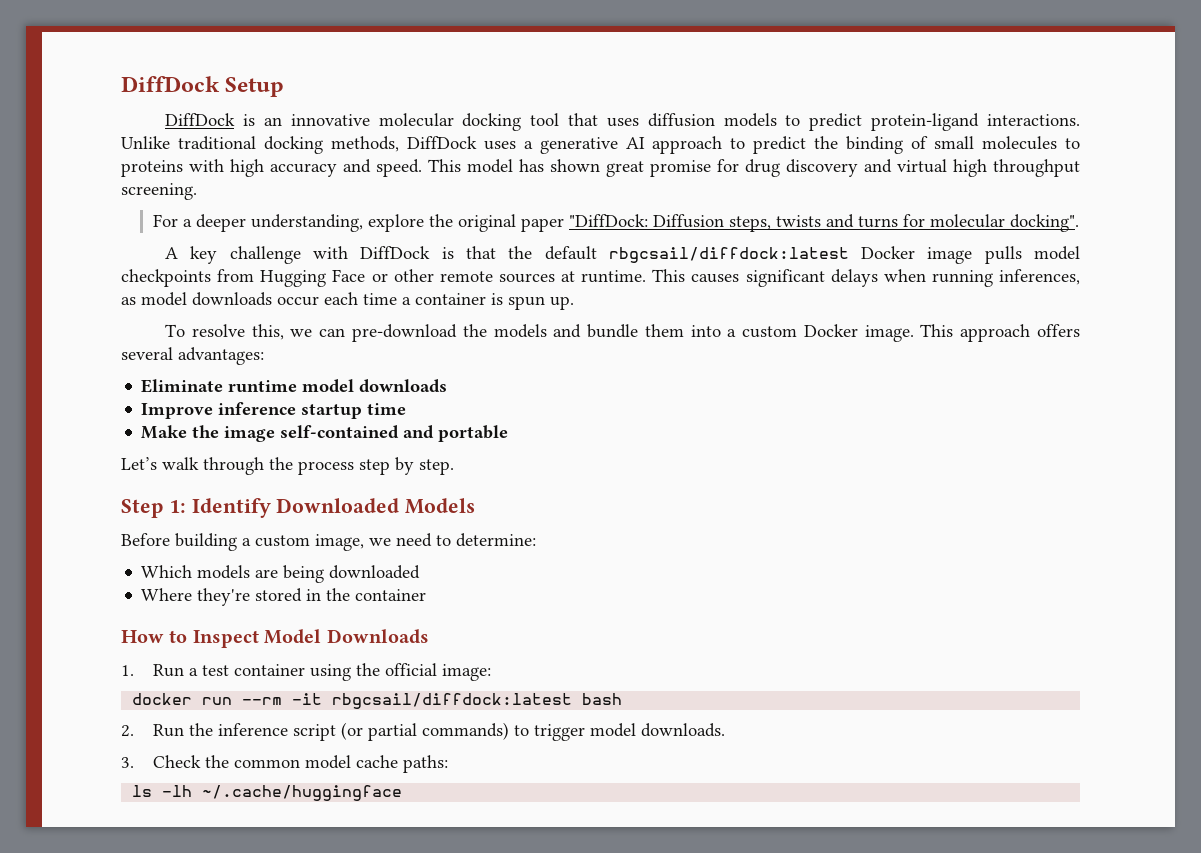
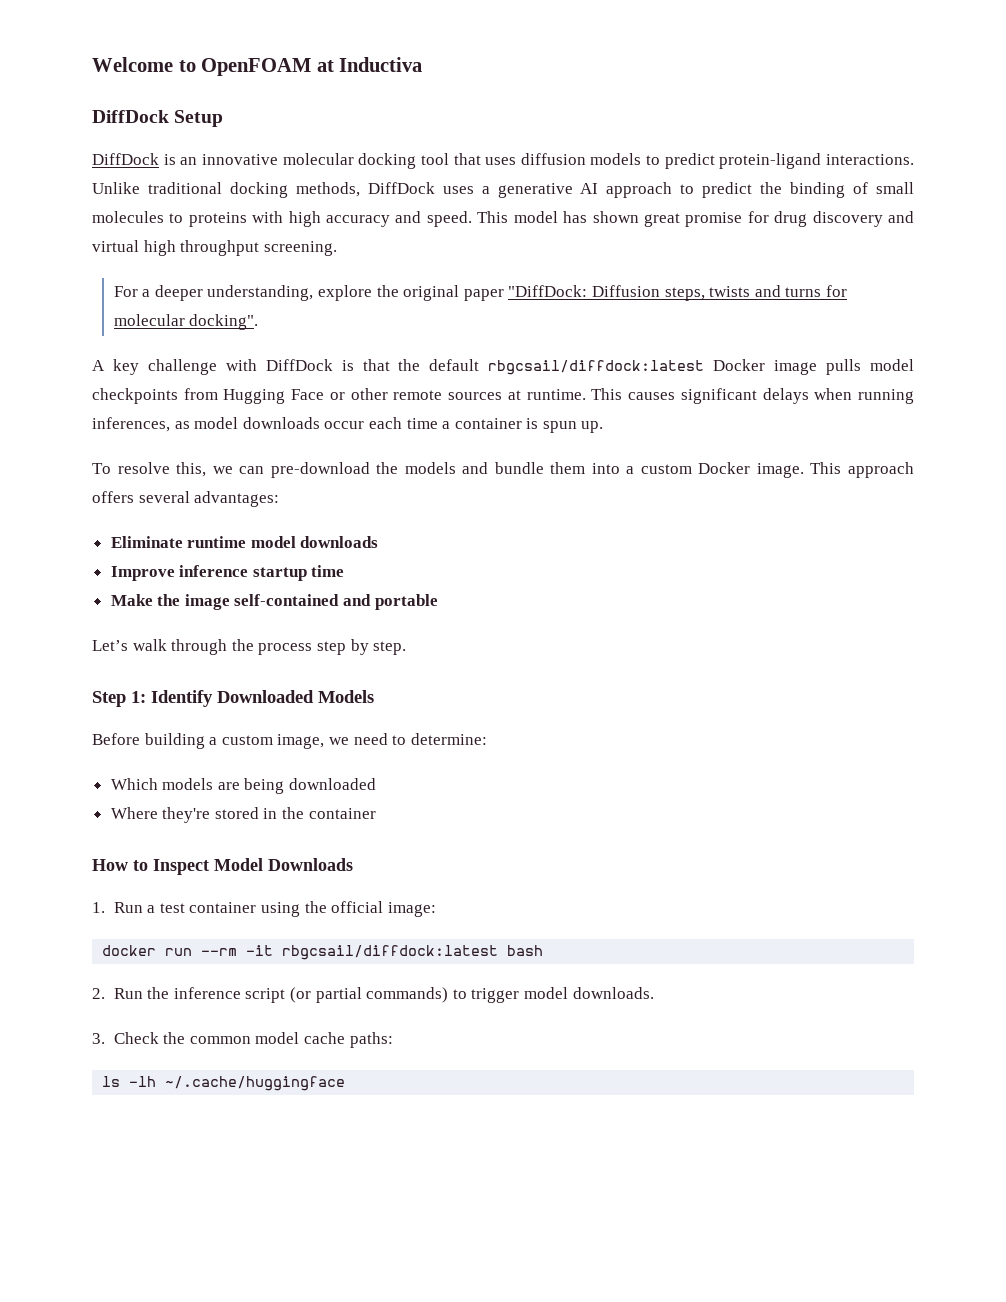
(121, 84) none -> [92,57,423,76] Welcome to OpenFOAM at Inductiva //

